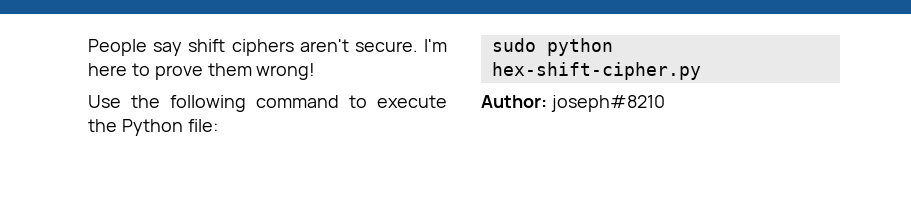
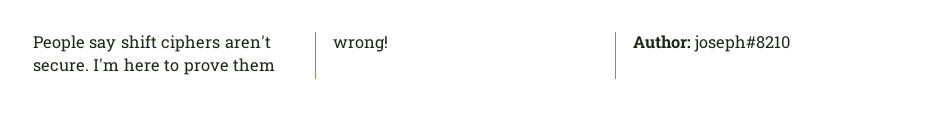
[88,95,447,112] [88,119,218,136] [491,38,613,56] [491,62,701,80] // Use the following command to execute the Python file: // sudo python hex-shift-cipher.py -> (388, 44) none

